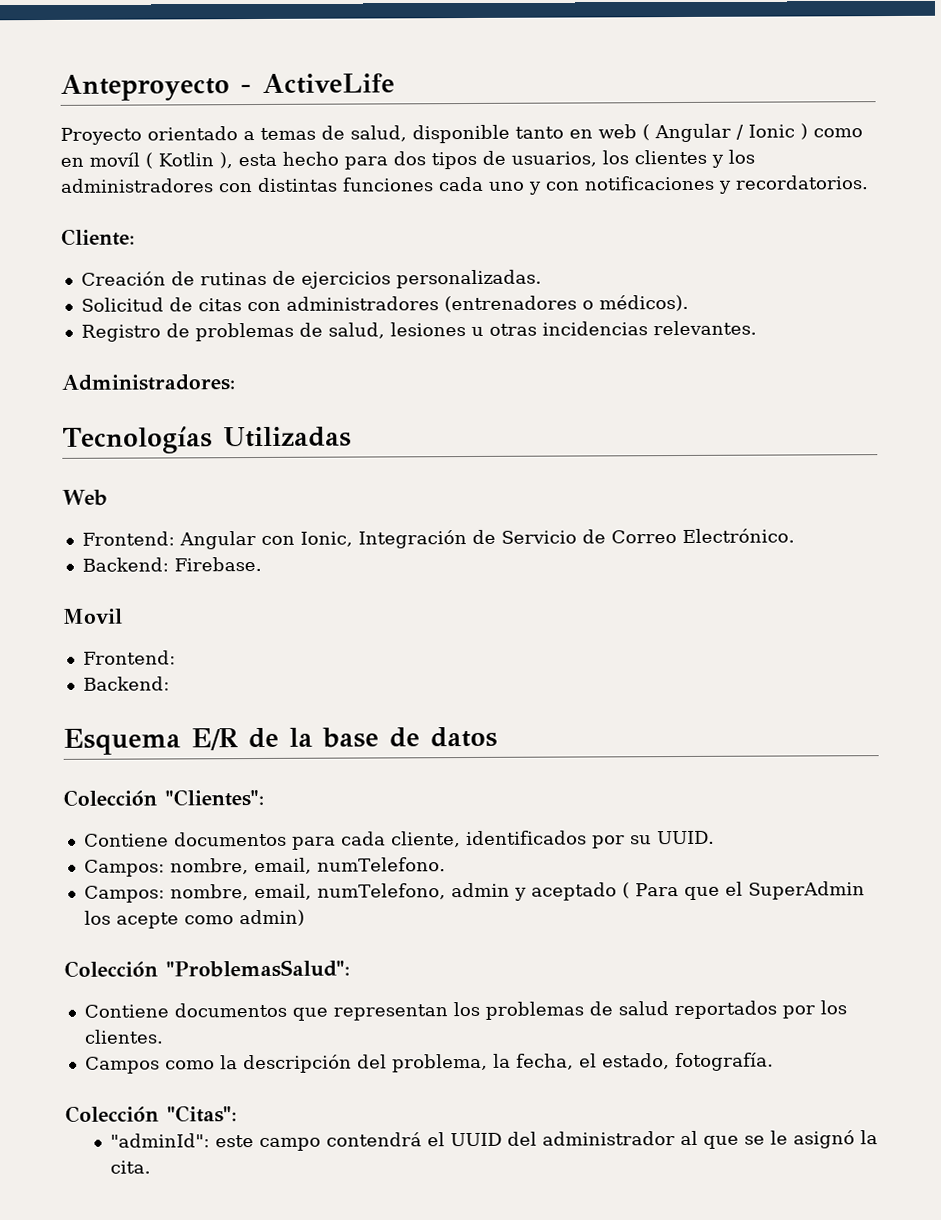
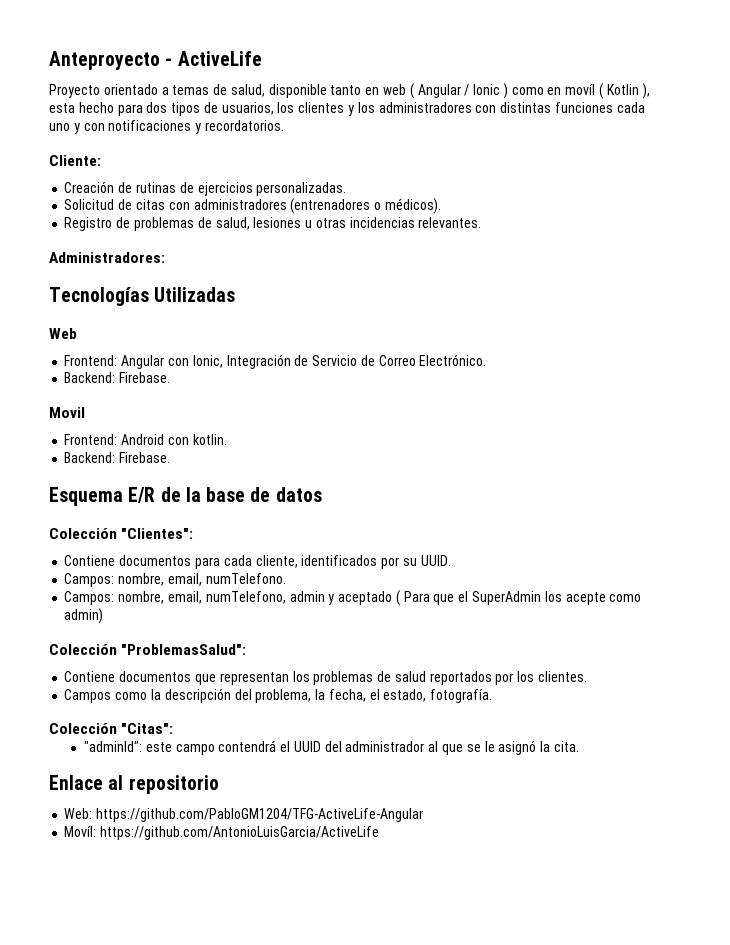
[82,676,170,691] // Backend: -> [121,434,227,445] [64,452,171,463] Android con kotlin. // Backend: Firebase.
(152, 1167) none -> [49,775,219,794] [64,808,424,822] [64,826,380,840] // Enlace al repositorio // Web: https://github.com/PabloGM1204/TFG-ActiveLife-Angular // Movíl: https://github.com/AntonioLuisGarcia/ActiveLife

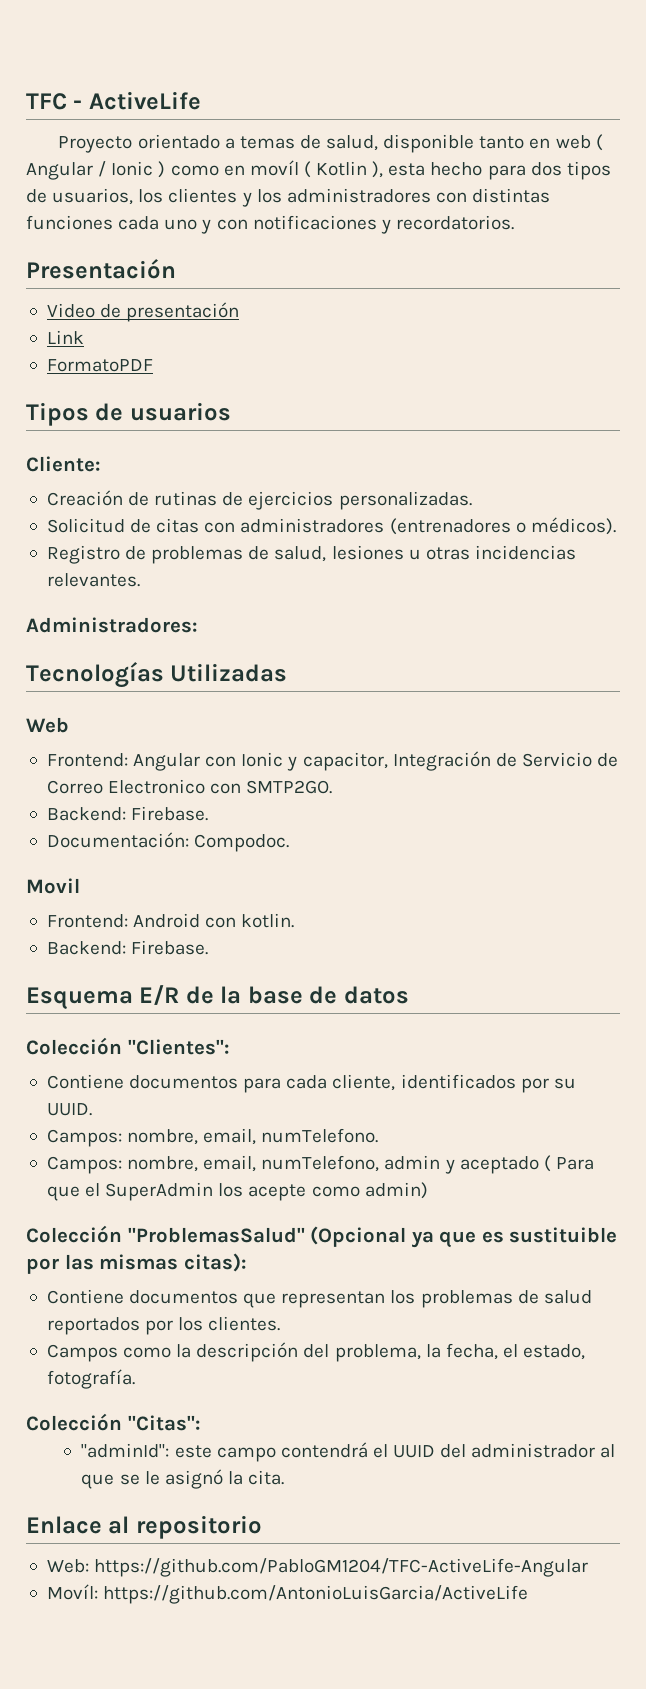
[49,51,160,70] Anteproyecto -> [26,93,67,110] TFC
(284, 125) none -> [26,259,176,279] [46,302,240,322] [46,330,84,344] [46,359,153,372] [26,402,231,426] // Presentación // Video de presentación // Link // FormatoPDF // Tipos de usuarios
[192,355,223,368] Ionic, -> [241,752,388,771] Ionic y capacitor,
[419,354,487,366] [64,372,171,383] Electrónico. // Backend: Firebase. -> [108,779,333,794] [46,806,209,821] [46,832,290,852] Electronico con SMTP2GO. // Backend: Firebase. // Documentación: Compodoc.
[121,644,247,655] "ProblemasSalud": -> [127,1226,618,1248] [26,1253,247,1274] "ProblemasSalud" (Opcional ya que es sustituible por las mismas citas):
[96,808,424,822] https://github.com/PabloGM1204/TFG-ActiveLife-Angular -> [94,1558,589,1577] https://github.com/PabloGM1204/TFC-ActiveLife-Angular

